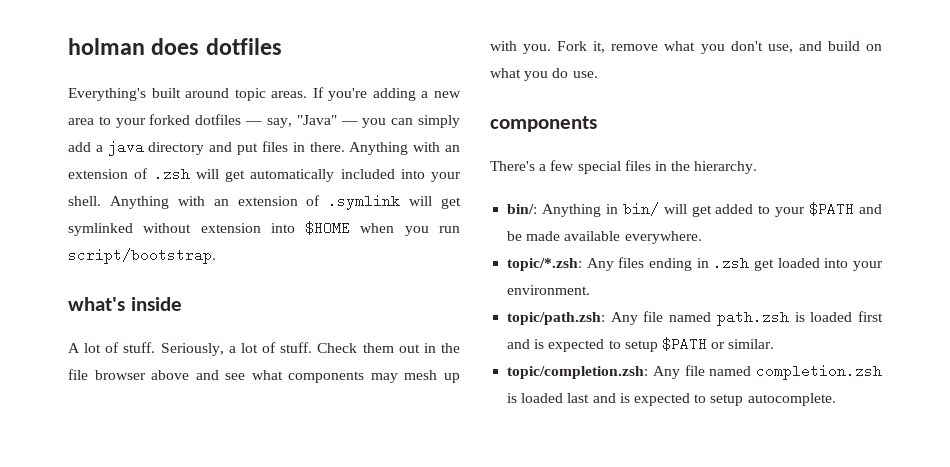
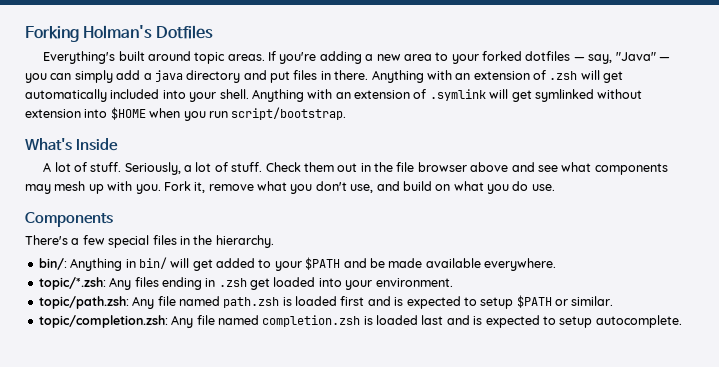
[68,38,282,55] holman does dotfiles -> [25,25,214,42] Forking Holman's Dotfiles
[68,297,182,311] what's inside -> [25,138,118,151] What's Inside
[490,116,597,132] components -> [25,212,113,227] Components

